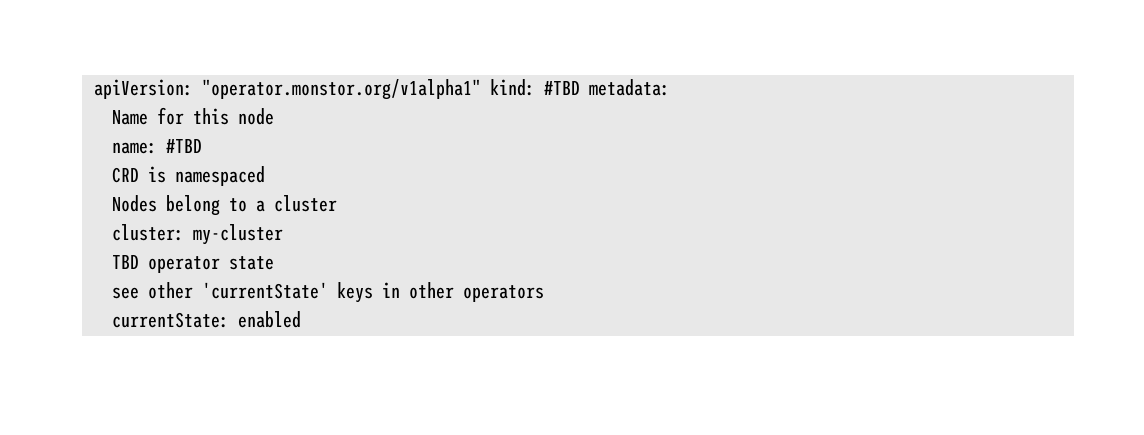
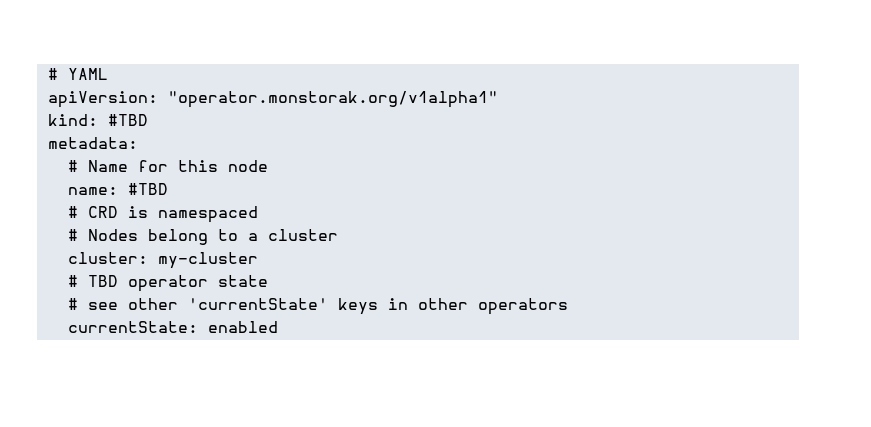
[94,79,482,100] apiVersion: "operator.monstor.org/v1alpha1" -> [48,68,109,80] [48,91,499,108] # YAML // apiVersion: "operator.monstorak.org/v1alpha1" //
(581, 88) none -> (149, 120) //
(671, 87) none -> [68,160,79,172] #
(203, 146) none -> [68,206,79,218] #
(266, 176) none -> [68,229,79,241] #
(284, 234) none -> [68,275,79,287] #
(275, 263) none -> [68,298,79,310] #

